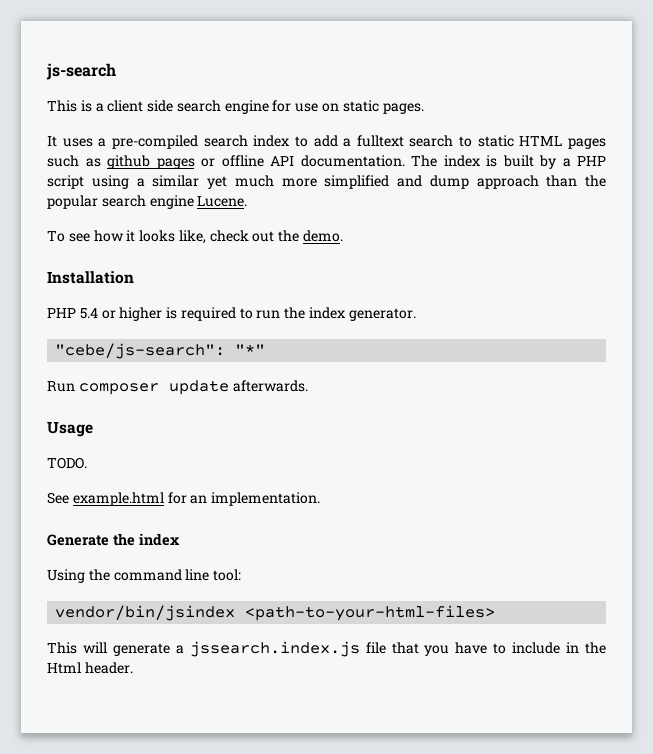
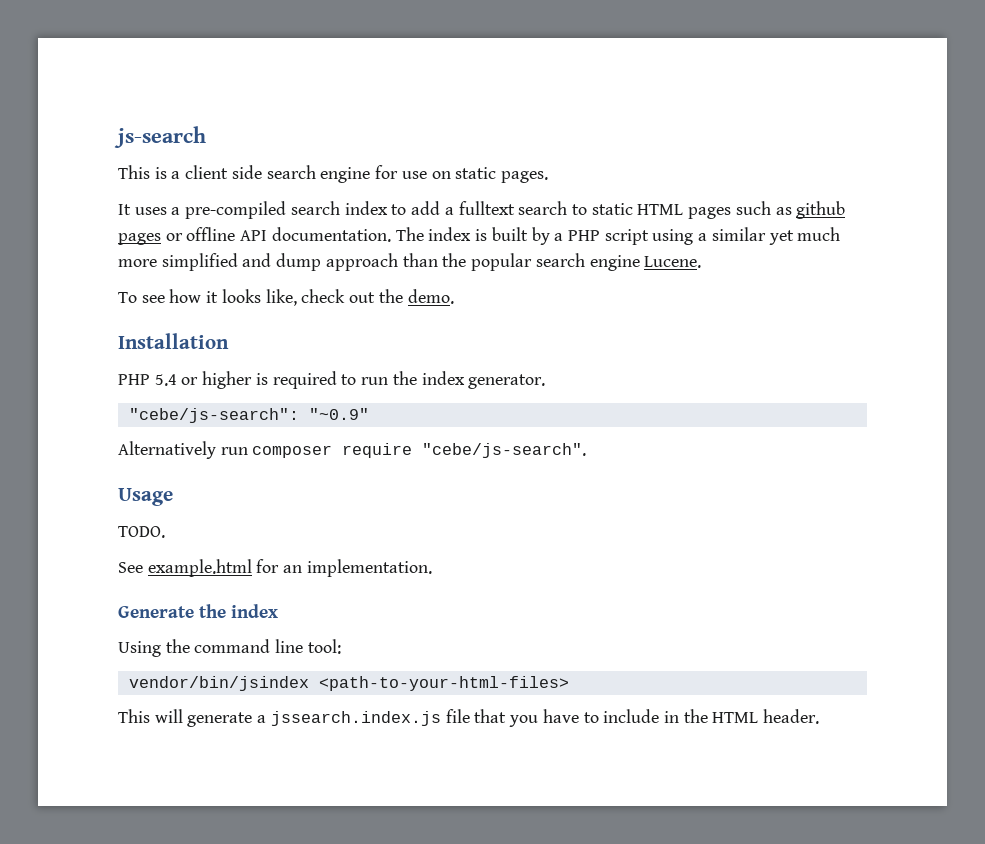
[235,344,266,355] [47,380,308,395] "*" // Run composer update afterwards. -> [308,408,369,420] [118,441,587,459] "~0.9" // Alternatively run composer require "cebe/js-search".
[47,662,81,674] Html -> [712,712,759,723] HTML

